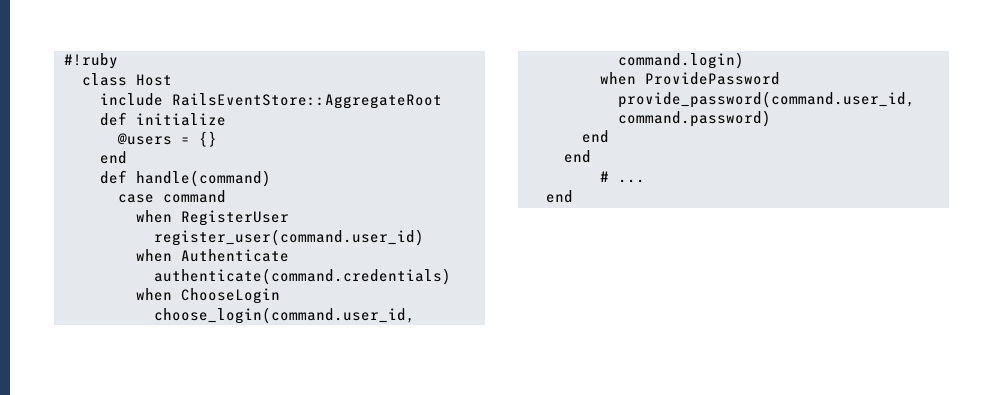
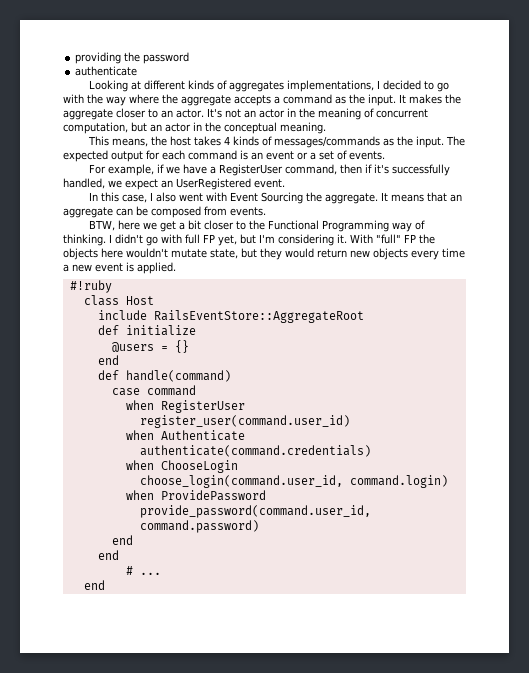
(63, 61) none -> [75,52,190,64] [75,66,138,76] [89,80,450,92] [63,94,461,106] [63,108,428,120] [63,122,326,134] [88,136,466,148] [63,150,385,162] [89,164,451,176] [63,178,285,190] [89,192,463,204] [63,206,266,218] [89,220,426,232] [63,234,435,246] [63,248,465,260] [63,262,176,274] providing the password // authenticate // Looking at different kinds of aggregates implementations, I decided to go with the way where the aggregate accepts a command as the input. It makes the aggregate closer to an actor. It's not an actor in the meaning of concurrent computation, but an actor in the conceptual meaning. // This means, the host takes 4 kinds of messages/commands as the input. The expected output for each command is an event or a set of events. // For example, if we have a RegisterUser command, then if it's successfully handled, we expect an UserRegistered event. // In this case, I also went with Event Sourcing the aggregate. It means that an aggregate can be composed from events. // BTW, here we get a bit closer to the Functional Programming way of thinking. I didn't go with full FP yet, but I'm considering it. With "full" FP the objects here wouldn't mutate state, but they would return new objects every time a new event is applied. //

